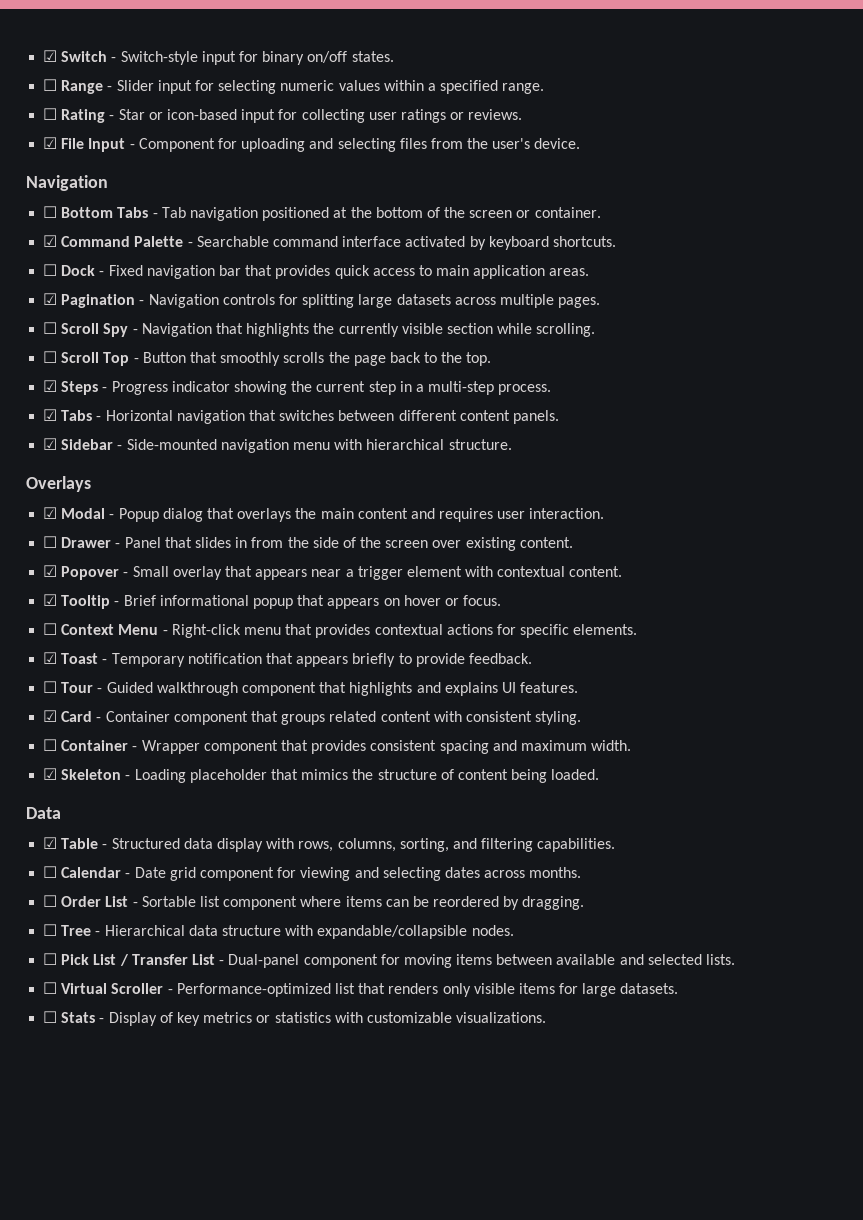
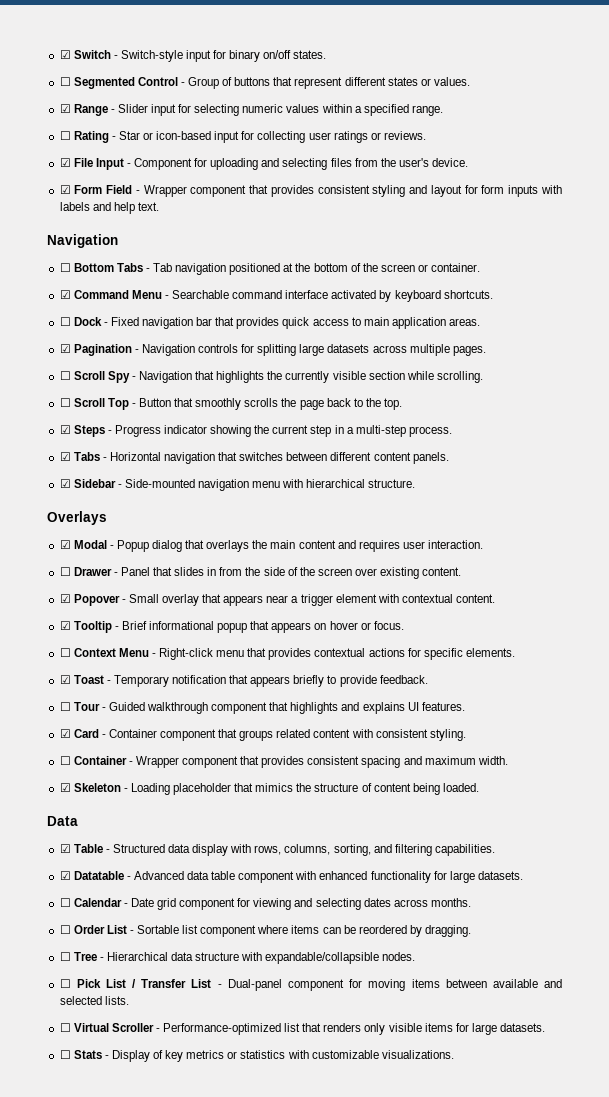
(58, 85) none -> [73,77,470,89] [59,104,71,113] Segmented Control - Group of buttons that represent different states or values. // ☑
(581, 143) none -> [59,185,562,197] [59,202,159,214] // ☑ Form Field - Wrapper component that provides consistent styling and layout for form inputs with labels and help text.
[134,236,184,247] Palette -> [131,290,162,299] Menu
(616, 845) none -> [59,871,523,883] // ☑ Datatable - Advanced data table component with enhanced functionality for large datasets.

